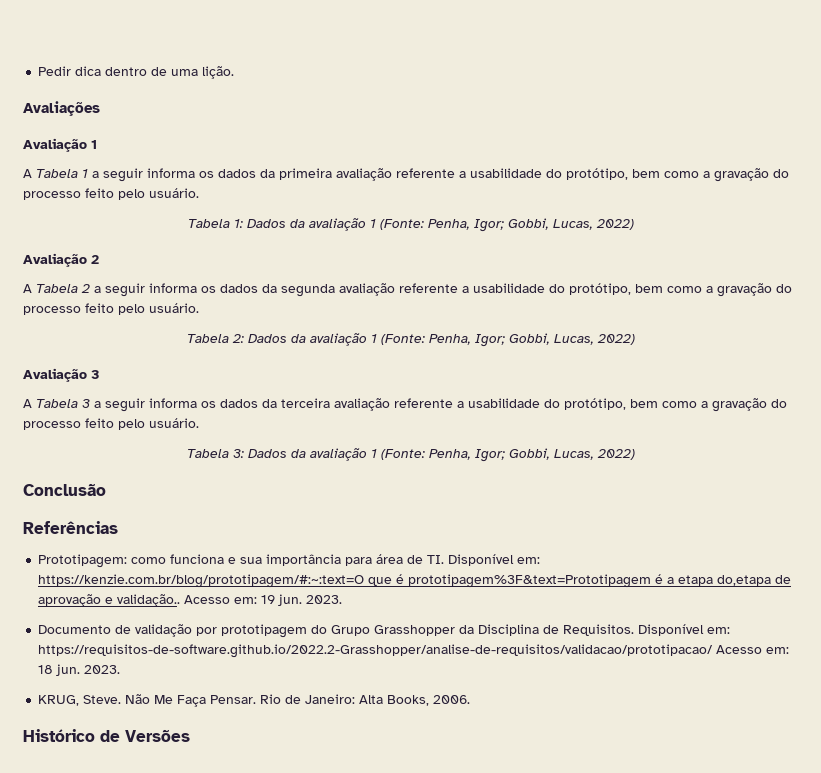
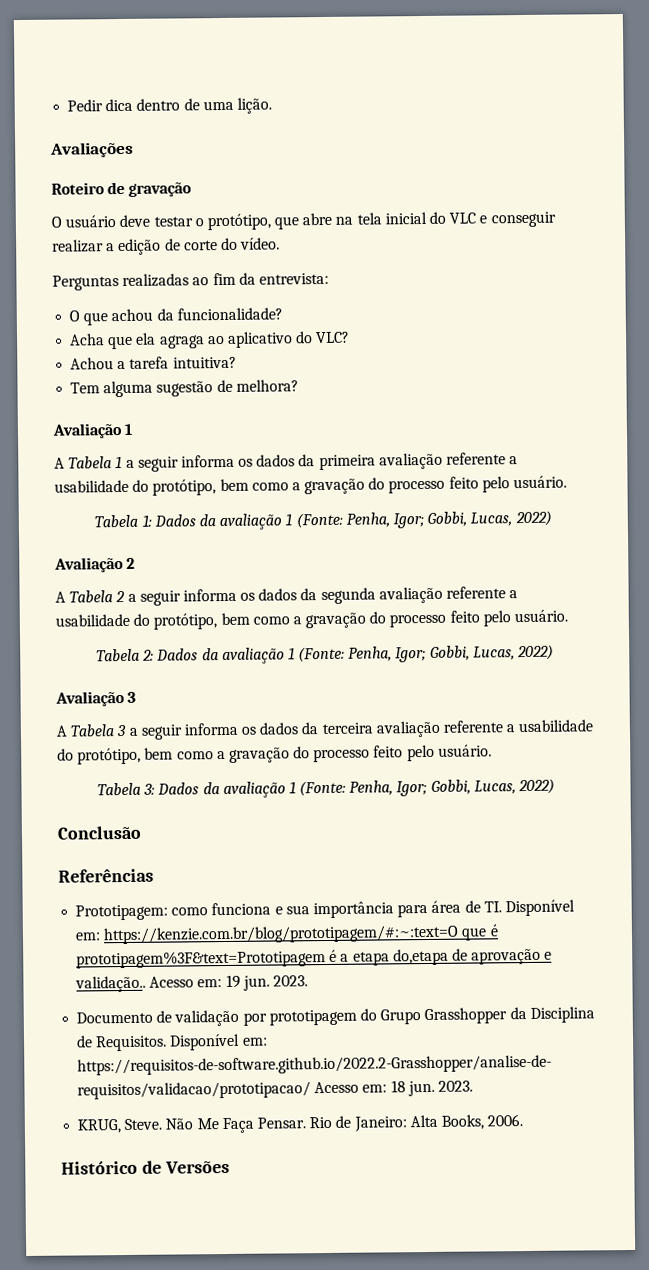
(100, 108) none -> [51,181,193,197] [51,211,556,231] [52,237,281,256] [52,272,329,291] [69,307,283,326] [69,331,351,350] [70,356,237,370] [70,379,299,398] // Roteiro de gravação // O usuário deve testar o protótipo, que abre na tela inicial do VLC e conseguir realizar a edição de corte do vídeo. // Perguntas realizadas ao fim da entrevista: // O que achou da funcionalidade? // Acha que ela agraga ao aplicativo do VLC? // Achou a tarefa intuitiva? // Tem alguma sugestão de melhora?

